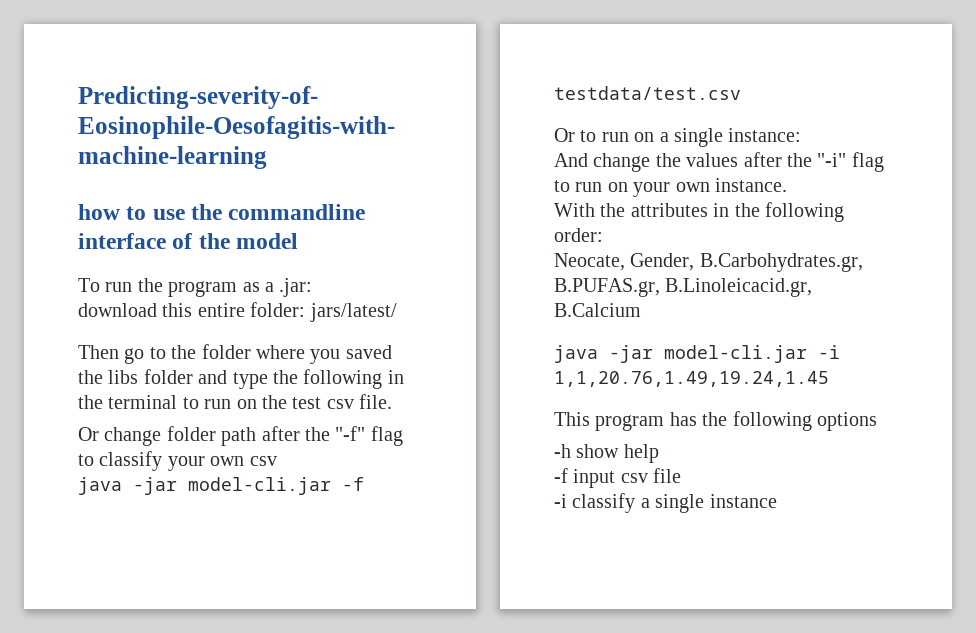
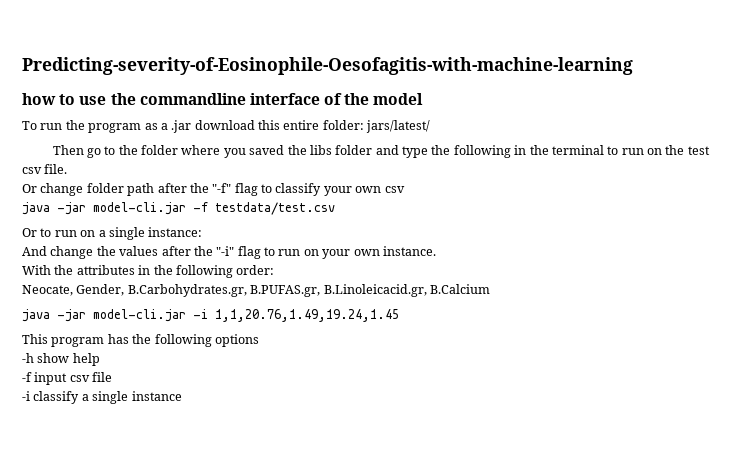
[279,278,313,297] .jar: // -> [171,120,192,133] .jar

